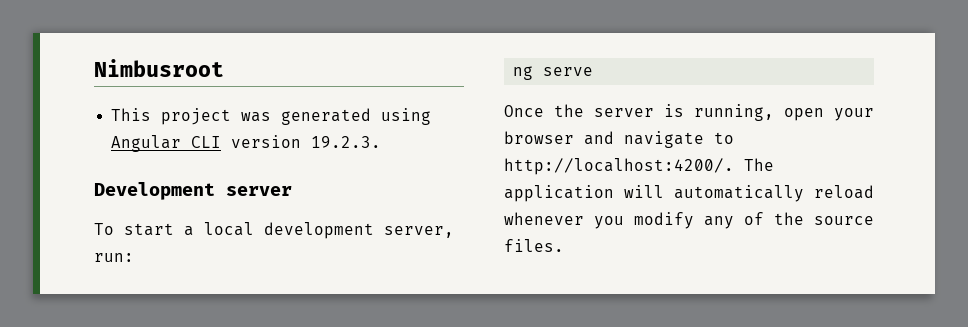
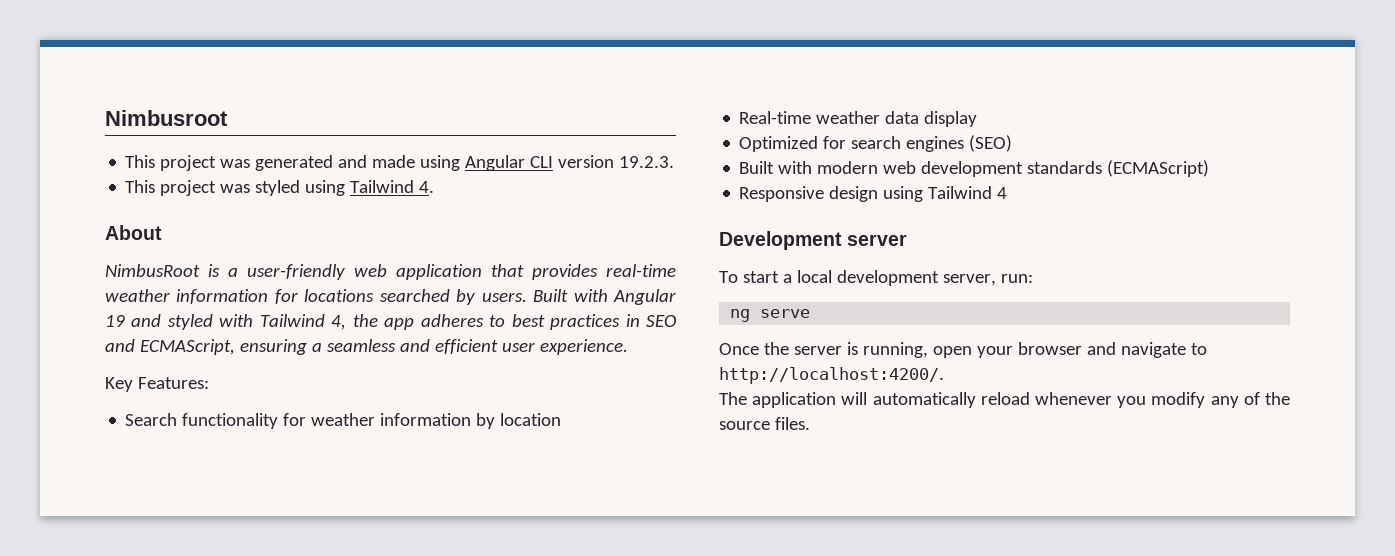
(372, 116) none -> [338,155,416,168] and made
(382, 142) none -> [125,180,435,196] [105,225,162,240] [105,264,676,280] [105,289,676,305] [105,314,677,330] [105,339,628,355] [105,377,209,392] [125,413,562,429] [739,111,978,127] [739,135,1013,152] [739,160,1210,177] [739,186,1008,202] // This project was styled using Tailwind 4. // About // NimbusRoot is a user-friendly web application that provides real-time weather information for locations searched by users. Built with Angular 19 and styled with Tailwind 4, the app adheres to best practices in SEO and ECMAScript, ensuring a seamless and efficient user experience. // Key Features: // Search functionality for weather information by location // Real-time weather data display // Optimized for search engines (SEO) // Built with modern web development standards (ECMAScript) // Responsive design using Tailwind 4
(734, 166) none -> (944, 375) //

